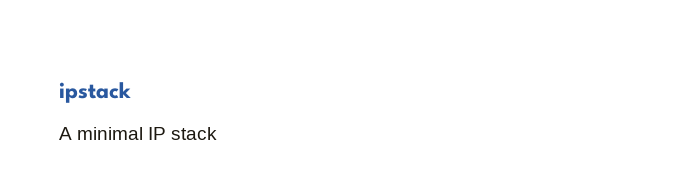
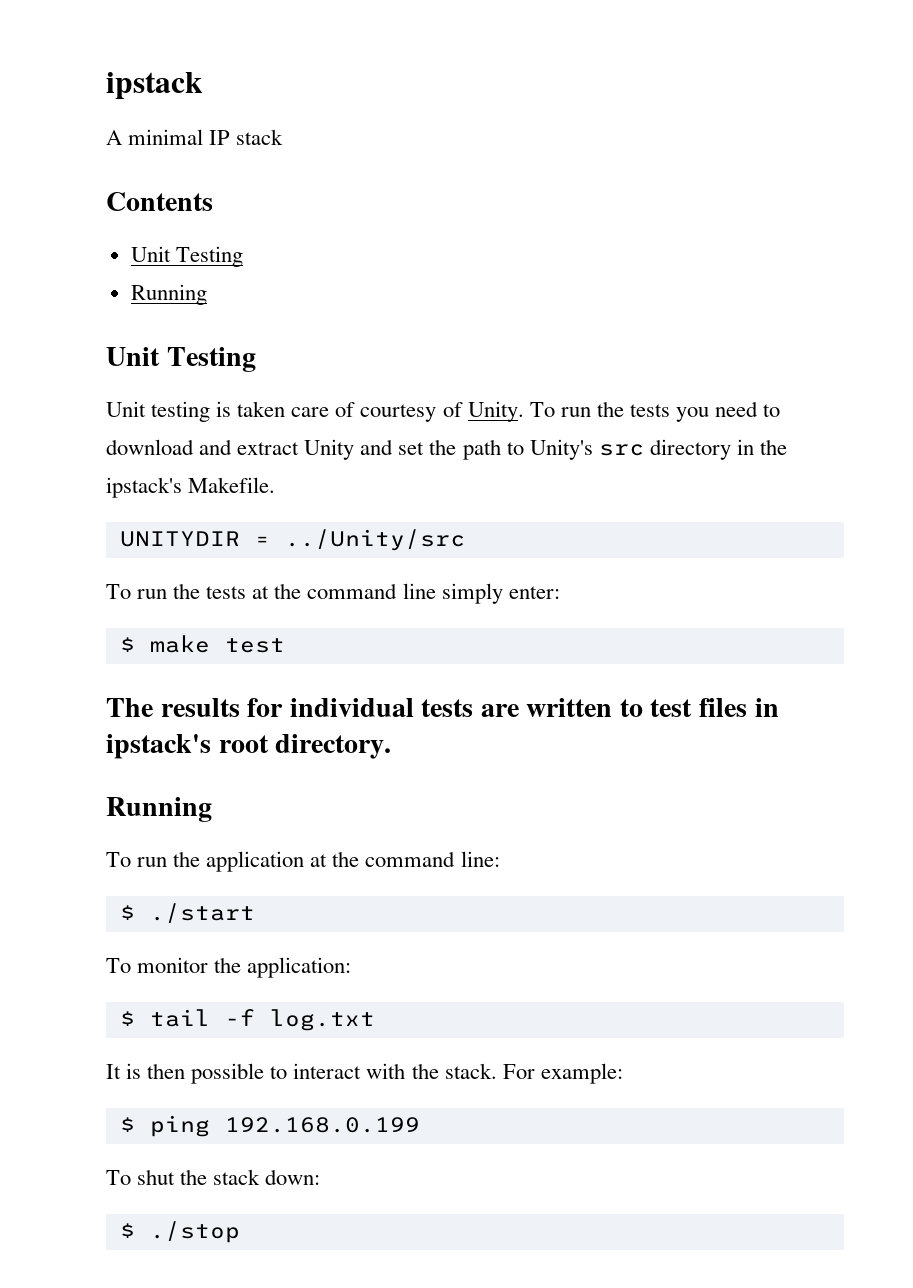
(218, 133) none -> [106,192,213,211] [130,246,243,267] [130,284,207,305] [106,347,256,372] [106,401,781,422] [106,439,787,460] [106,477,276,498] [119,529,465,551] [106,583,560,604] [119,635,285,653] [106,698,779,717] [106,734,392,759] [106,797,212,822] [106,851,500,872] [119,903,255,923] [106,957,352,978] [119,1009,375,1031] [106,1063,623,1084] [119,1115,420,1137] [106,1169,321,1185] [119,1221,240,1243] // Contents // Unit Testing // Running // Unit Testing // Unit testing is taken care of courtesy of Unity. To run the tests you need to download and extract Unity and set the path to Unity's src directory in the ipstack's Makefile. // UNITYDIR = ../Unity/src // To run the tests at the command line simply enter: // $ make test // The results for individual tests are written to test files in ipstack's root directory. // Running // To run the application at the command line: // $ ./start // To monitor the application: // $ tail -f log.txt // It is then possible to interact with the stack. For example: // $ ping 192.168.0.199 // To shut the stack down: // $ ./stop

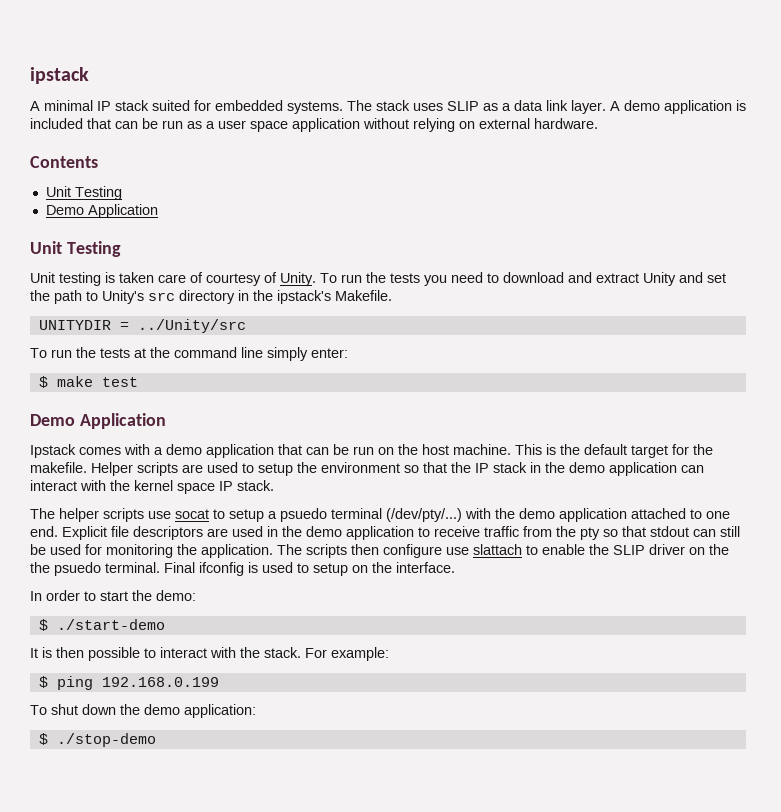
(284, 137) none -> [152,100,746,114] [30,118,598,132] suited for embedded systems. The stack uses SLIP as a data link layer. A demo application is included that can be run as a user space application without relying on external hardware.
[130,284,207,305] Running -> [45,204,158,218] Demo Application
[106,698,779,717] [106,734,392,759] [106,797,212,822] [106,851,500,872] [119,903,255,923] [106,957,352,978] [119,1009,375,1031] The results for individual tests are written to test files in ipstack's root directory. // Running // To run the application at the command line: // $ ./start // To monitor the application: // $ tail -f log.txt -> [30,413,166,429] [30,444,713,458] [30,462,704,476] [30,480,274,494] [30,508,730,522] [30,526,740,540] [30,544,729,558] [30,562,455,576] [30,590,196,601] [38,619,165,631] Demo Application // Ipstack comes with a demo application that can be run on the host machine. This is the default target for the makefile. Helper scripts are used to setup the environment so that the IP stack in the demo application can interact with the kernel space IP stack. // The helper scripts use socat to setup a psuedo terminal (/dev/pty/...) with the demo application attached to one end. Explicit file descriptors are used in the demo application to receive traffic from the pty so that stdout can still be used for monitoring the application. The scripts then configure use slattach to enable the SLIP driver on the the psuedo terminal. Final ifconfig is used to setup on the interface. // In order to start the demo: // $ ./start-demo
[180,1169,321,1185] [119,1221,240,1243] the stack down: // $ ./stop -> [82,704,256,718] [38,733,156,747] down the demo application: // $ ./stop-demo

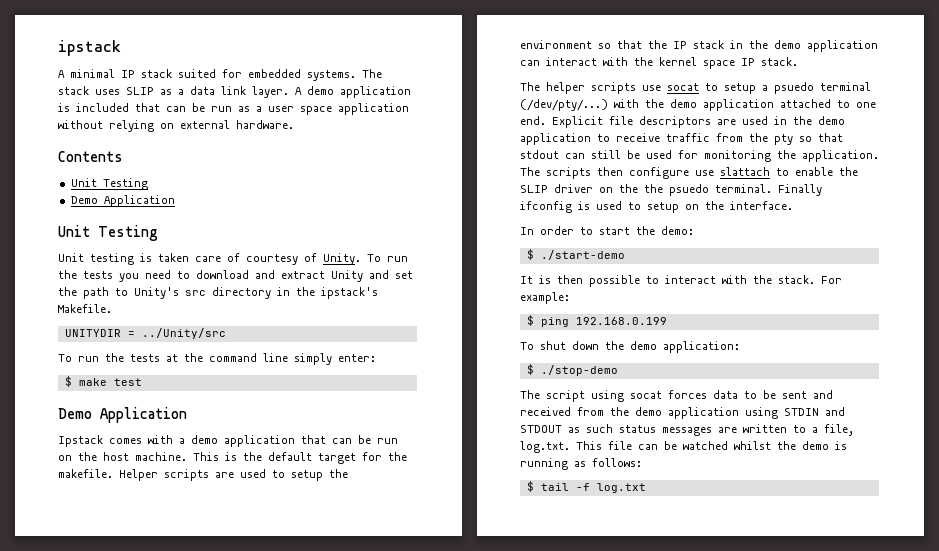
[164,562,195,573] Final -> [778,184,822,196] Finally
(156, 740) none -> [520,390,833,402] [520,407,845,419] [520,424,854,436] [520,441,847,453] [520,458,642,470] [526,481,646,493] // The script using socat forces data to be sent and received from the demo application using STDIN and STDOUT as such status messages are written to a file, log.txt. This file can be watched whilst the demo is running as follows: // $ tail -f log.txt

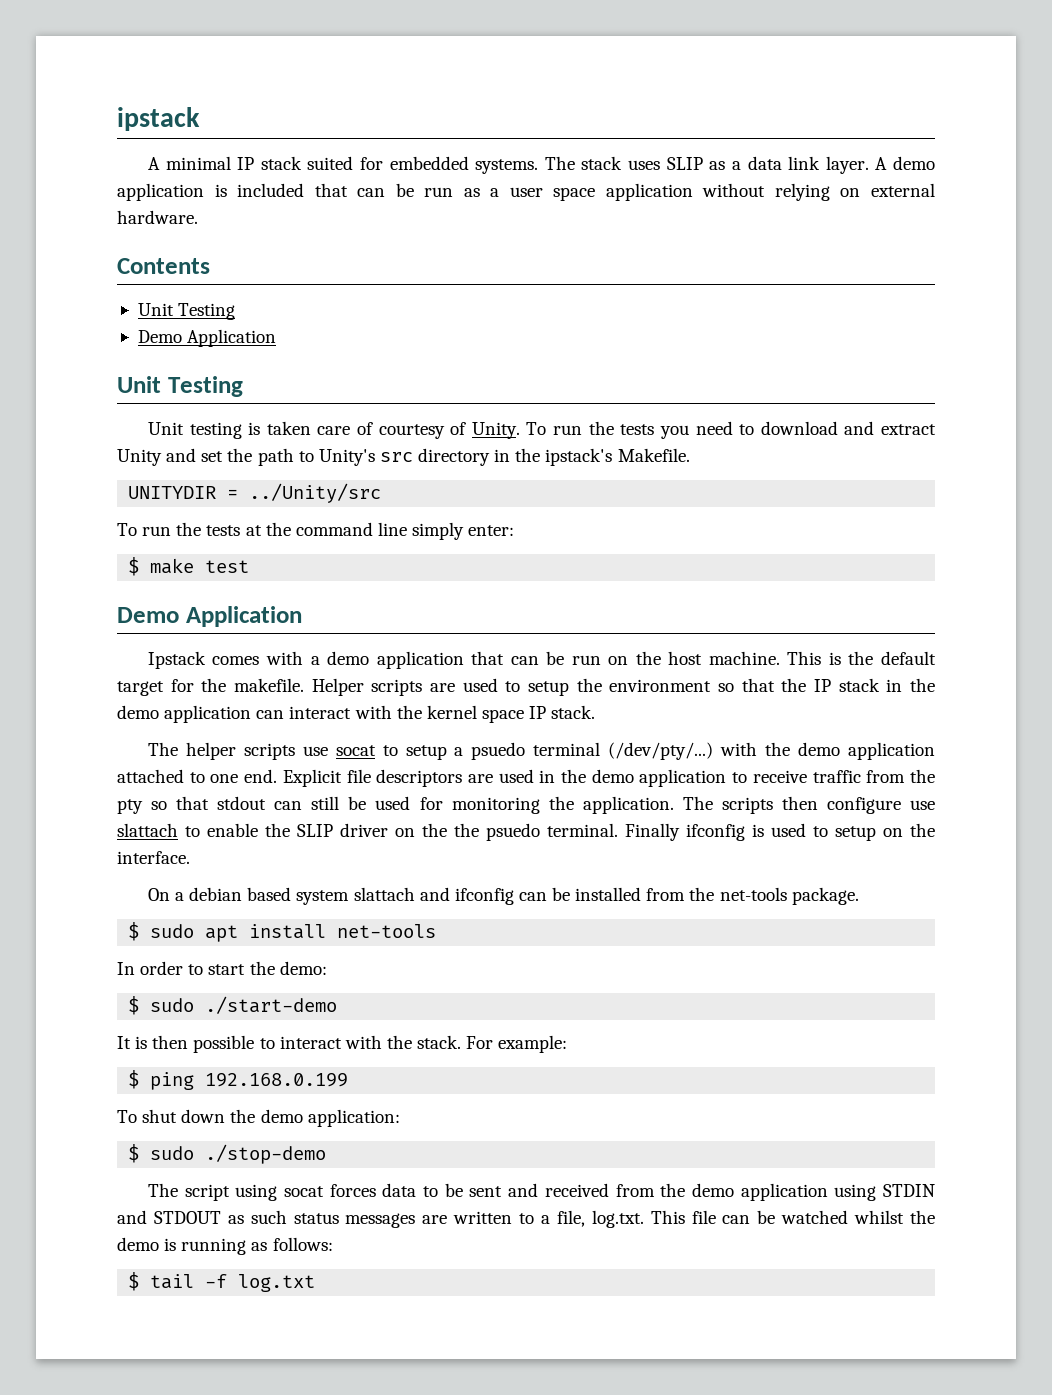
(793, 205) none -> [147,887,859,905] [128,922,437,942] // On a debian based system slattach and ifconfig can be installed from the net-tools package. // $ sudo apt install net-tools
(534, 254) none -> [150,998,195,1012] sudo
(534, 369) none -> [150,1146,195,1160] sudo

